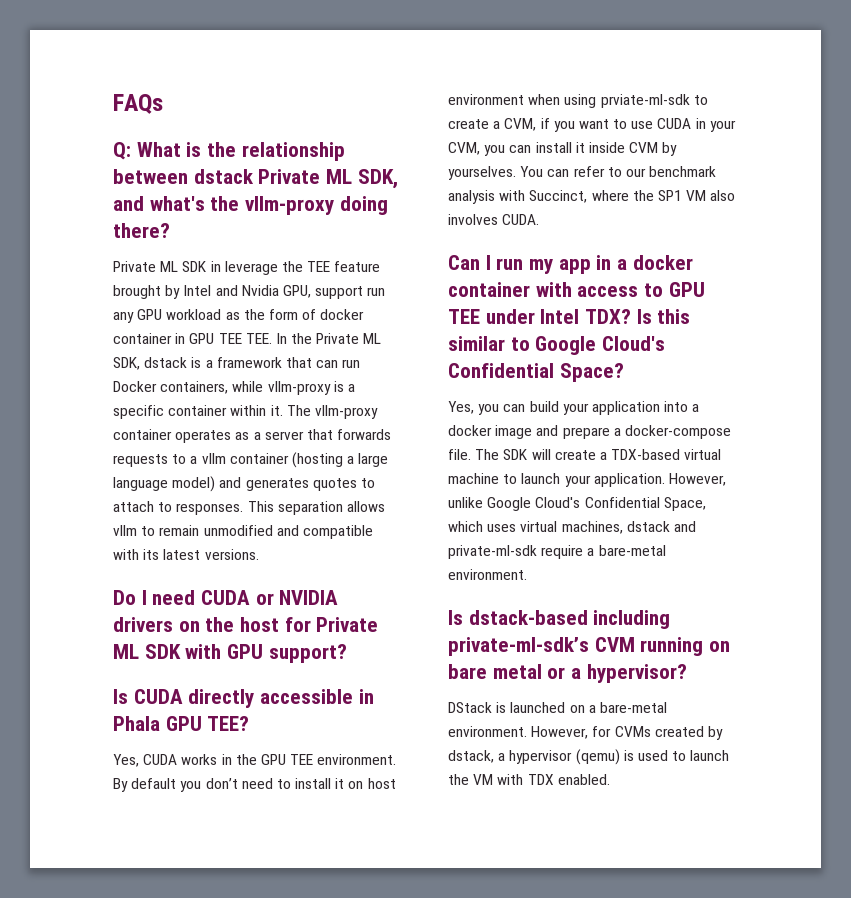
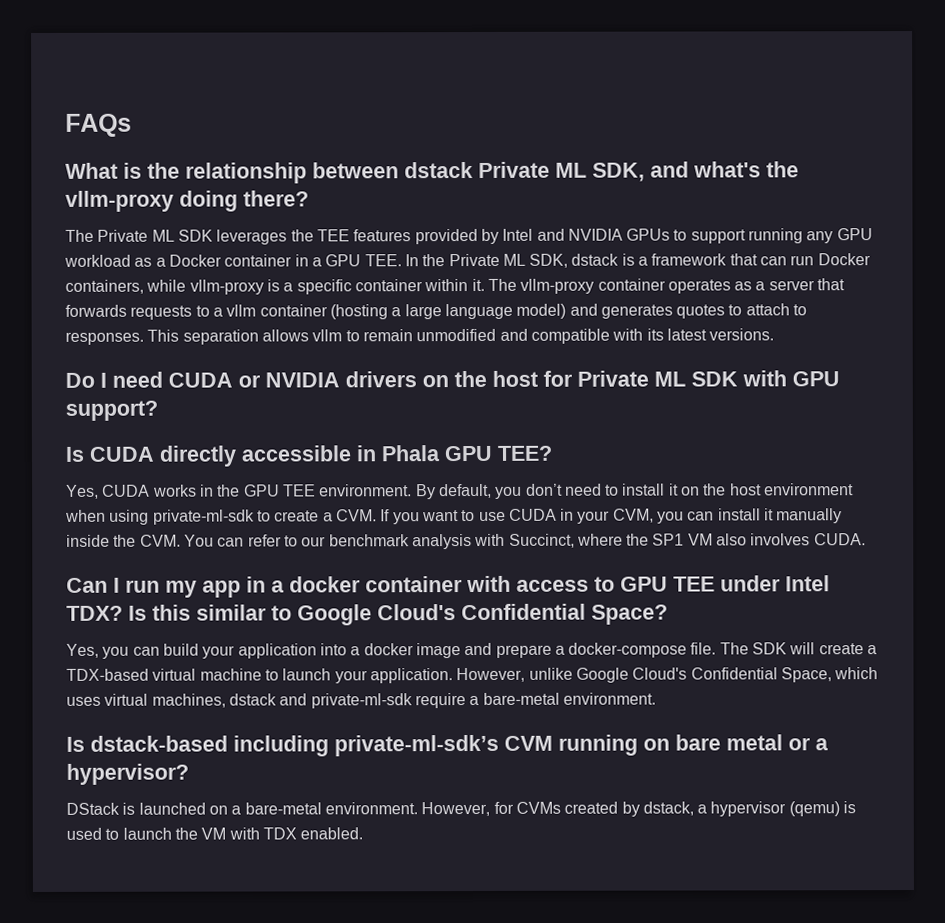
[113,142,131,160] Q: -> (132, 125) none
[113,261,381,275] [113,285,386,299] [113,309,365,323] [113,333,242,344] Private ML SDK in leverage the TEE feature brought by Intel and Nvidia GPU, support run any GPU workload as the form of docker container in GPU TEE -> [65,228,873,245] [64,254,362,267] The Private ML SDK leverages the TEE features provided by Intel and NVIDIA GPUs to support running any GPU workload as a Docker container in a GPU
[131,778,177,789] default -> [438,483,492,499] default,
(364, 785) none -> [703,483,727,496] the
[600,94,690,108] prviate-ml-sdk -> [152,509,255,525] private-ml-sdk
[504,118,550,131] CVM, if -> [335,509,391,522] CVM. If
[588,142,678,156] [448,166,516,180] inside CVM by yourselves. -> [776,508,843,524] [66,534,181,547] manually inside the CVM.

